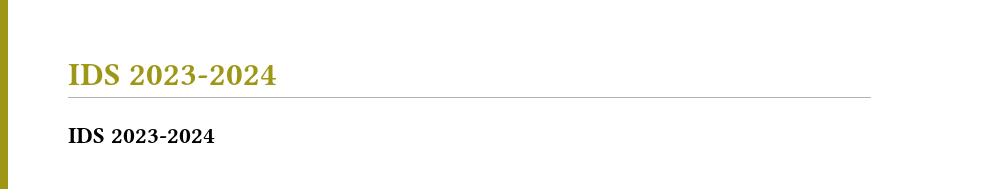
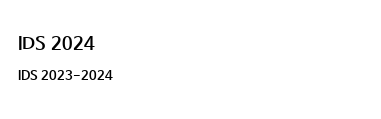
[68,63,277,85] IDS 2023-2024 -> [18,36,95,50] IDS 2024

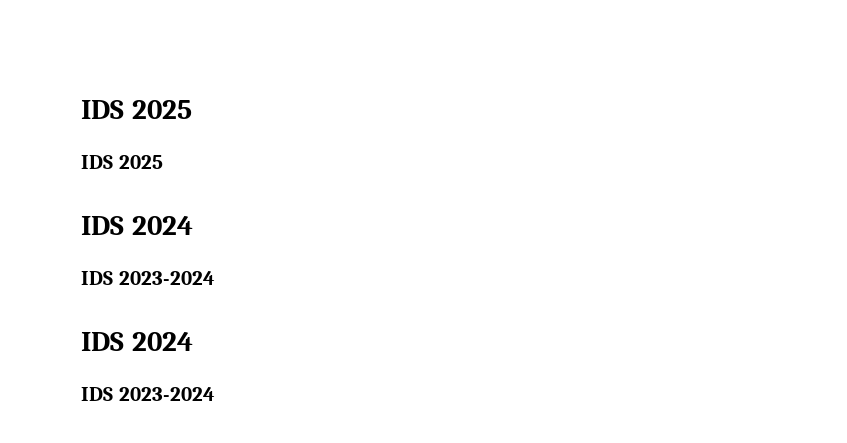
[18,36,95,50] [18,70,114,80] IDS 2024 // IDS 2023-2024 -> [81,100,192,119] [81,155,163,169] [81,216,193,235] [81,271,215,285] [81,332,193,351] [81,387,215,401] IDS 2025 // IDS 2025 // IDS 2024 // IDS 2023-2024 // IDS 2024 // IDS 2023-2024

